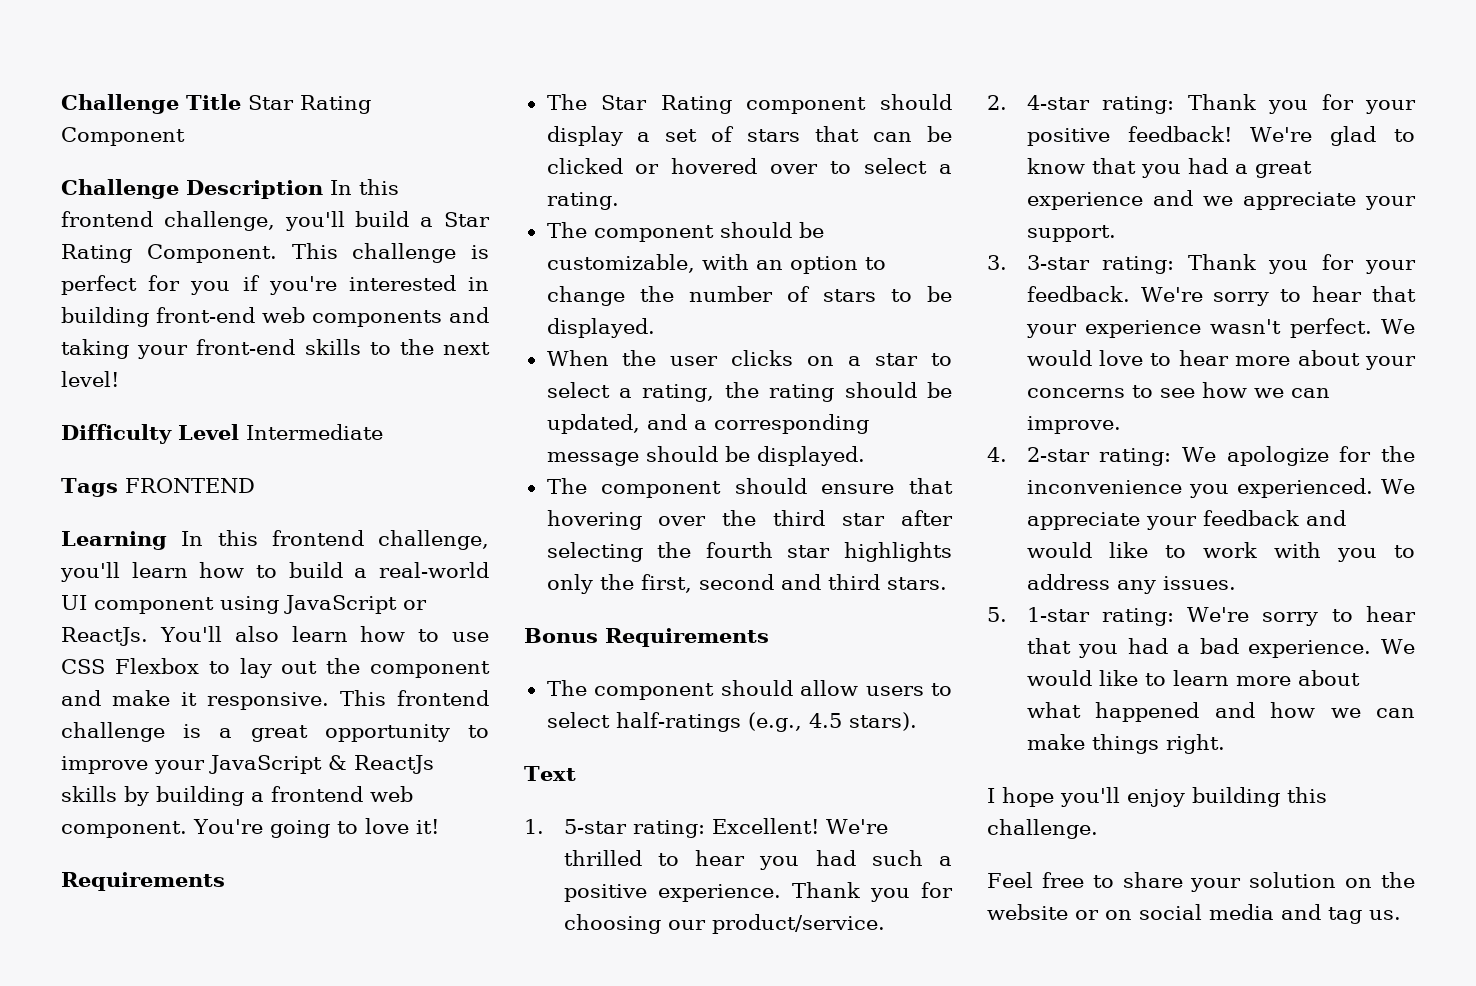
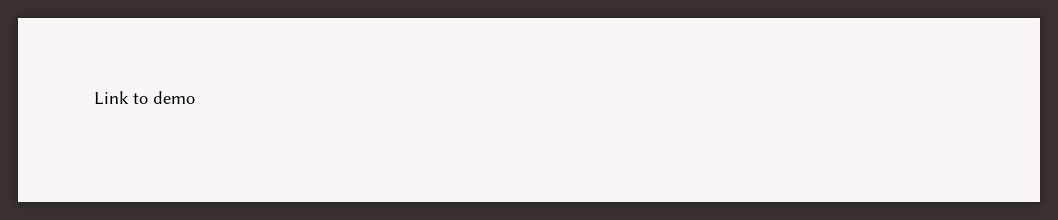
[61,94,371,114] [61,127,185,146] [61,179,399,199] [61,211,491,231] [61,243,489,263] [61,275,489,295] [61,307,489,327] [61,339,491,359] [61,371,119,387] [61,424,383,444] [61,478,255,497] [61,530,489,550] [60,562,489,582] [61,595,427,614] [61,626,489,646] [61,658,490,678] [61,690,489,710] [61,722,489,742] [61,755,434,774] [61,786,413,806] [61,818,439,838] [61,872,225,891] [546,94,952,114] [546,126,952,146] [546,158,952,174] [546,192,619,210] [546,222,824,242] [546,254,886,274] [546,286,952,306] [546,318,655,338] [546,350,952,366] [546,382,952,402] [546,414,869,434] [546,446,865,466] [546,478,953,498] [546,510,953,530] [546,542,952,562] [546,574,947,594] [524,628,769,647] [546,680,952,700] [546,712,917,732] [524,766,576,781] [524,818,888,838] [563,850,952,870] [563,882,953,902] [563,914,885,934] [987,94,1416,114] [1026,126,1415,146] [1026,158,1312,178] [1026,190,1416,210] [1026,225,1116,242] [987,254,1416,274] [1026,286,1416,306] [1025,318,1416,338] [1026,350,1416,370] [1026,382,1330,398] [1026,416,1121,434] [987,446,1415,466] [1026,478,1416,498] [1026,510,1346,530] [1026,542,1415,562] [1026,574,1236,594] [987,606,1416,626] [1026,638,1416,658] [1026,670,1360,686] [1026,702,1415,722] [1026,734,1225,754] [987,787,1327,807] [987,819,1098,839] [987,872,1415,892] [987,904,1401,924] Challenge Title Star Rating Component // Challenge Description In this frontend challenge, you'll build a Star Rating Component. This challenge is perfect for you if you're interested in building front-end web components and taking your front-end skills to the next level! // Difficulty Level Intermediate // Tags FRONTEND // Learning In this frontend challenge, you'll learn how to build a real-world UI component using JavaScript or ReactJs. You'll also learn how to use CSS Flexbox to lay out the component and make it responsive. This frontend challenge is a great opportunity to improve your JavaScript & ReactJs skills by building a frontend web component. You're going to love it! // Requirements // The Star Rating component should display a set of stars that can be clicked or hovered over to select a rating. // The component should be customizable, with an option to change the number of stars to be displayed. // When the user clicks on a star to select a rating, the rating should be updated, and a corresponding message should be displayed. // The component should ensure that hovering over the third star after selecting the fourth star highlights only the first, second and third stars. // Bonus Requirements // The component should allow users to select half-ratings (e.g., 4.5 stars). // Text // 1. 5-star rating: Excellent! We're thrilled to hear you had such a positive experience. Thank you for choosing our product/service. // 2. 4-star rating: Thank you for your positive feedback! We're glad to know that you had a great experience and we appreciate your support. // 3. 3-star rating: Thank you for your feedback. We're sorry to hear that your experience wasn't perfect. We would love to hear more about your concerns to see how we can improve. // 4. 2-star rating: We apologize for the inconvenience you experienced. We appreciate your feedback and would like to work with you to address any issues. // 5. 1-star rating: We're sorry to hear that you had a bad experience. We would like to learn more about what happened and how we can make things right. // I hope you'll enjoy building this challenge. // Feel free to share your solution on the website or on social media and tag us. -> [94,91,195,105] Link to demo

